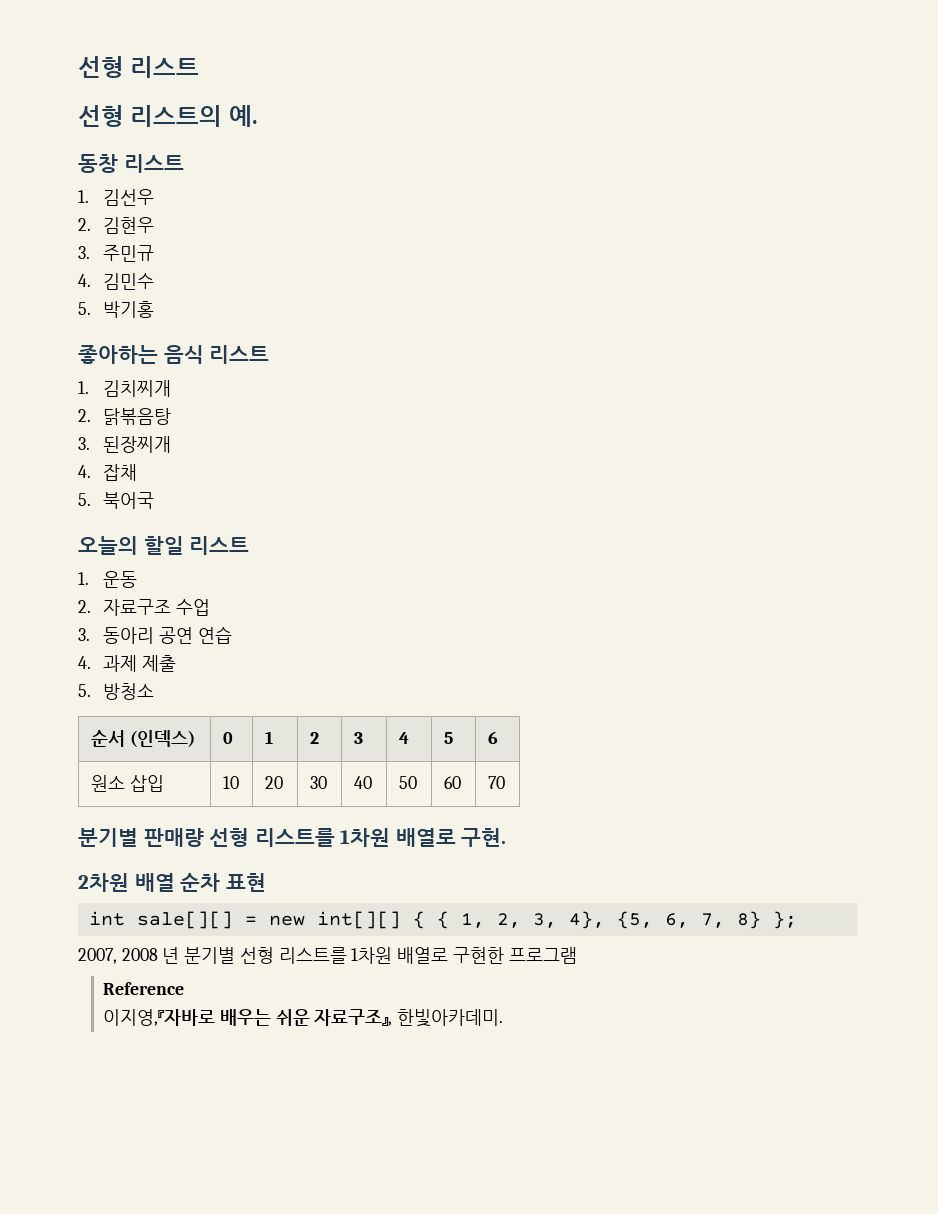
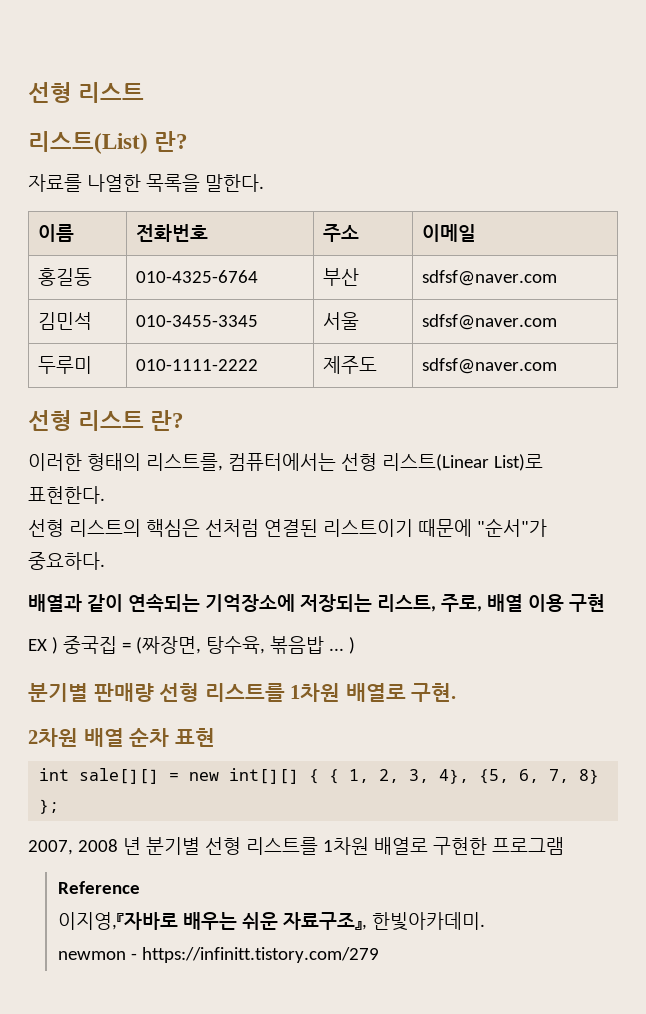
[78,105,258,127] [78,154,184,173] [78,189,155,206] [78,217,155,234] [78,245,155,262] [78,273,155,290] [78,301,155,318] [78,345,270,364] [78,380,172,397] [78,408,172,425] [78,436,172,453] [78,464,138,481] [78,492,155,509] [78,536,250,555] [78,571,138,588] [78,599,210,616] [78,626,232,644] [78,655,176,672] [78,683,155,700] [90,730,195,747] [222,732,233,744] [264,731,273,744] [309,732,319,744] [353,732,363,744] [398,732,409,744] [443,732,453,744] [487,731,498,744] [90,775,164,792] [222,776,239,789] [264,776,283,789] [309,776,327,789] [353,776,372,789] [398,776,417,789] [443,776,461,789] [487,776,505,789] 선형 리스트의 예. // 동창 리스트 // 1. 김선우 // 2. 김현우 // 3. 주민규 // 4. 김민수 // 5. 박기홍 // 좋아하는 음식 리스트 // 1. 김치찌개 // 2. 닭볶음탕 // 3. 된장찌개 // 4. 잡채 // 5. 북어국 // 오늘의 할일 리스트 // 1. 운동 // 2. 자료구조 수업 // 3. 동아리 공연 연습 // 4. 과제 제출 // 5. 방청소 // 순서 (인덱스) | 0 | 1 | 2 | 3 | 4 | 5 | 6 // 원소 삽입 | 10 | 20 | 30 | 40 | 50 | 60 | 70 -> [28,131,189,154] [28,174,264,192] [38,224,75,242] [136,224,209,242] [323,224,360,242] [422,224,477,242] [38,268,93,286] [136,270,259,283] [323,268,360,286] [422,270,558,286] [38,312,93,330] [136,315,259,327] [323,312,360,330] [422,314,558,330] [38,356,93,374] [136,359,259,371] [323,356,378,374] [422,358,558,374] [28,410,185,431] [28,453,543,471] [28,486,105,504] [28,518,547,537] [28,552,105,570] [28,594,605,612] [28,636,355,654] 리스트(List) 란? // 자료를 나열한 목록을 말한다. // 이름 | 전화번호 | 주소 | 이메일 // 홍길동 | 010-4325-6764 | 부산 | sdfsf@naver.com // 김민석 | 010-3455-3345 | 서울 | sdfsf@naver.com // 두루미 | 010-1111-2222 | 제주도 | sdfsf@naver.com // 선형 리스트 란? // 이러한 형태의 리스트를, 컴퓨터에서는 선형 리스트(Linear List)로 표현한다. // 선형 리스트의 핵심은 선처럼 연결된 리스트이기 때문에 "순서"가 중요하다. // 배열과 같이 연속되는 기억장소에 저장되는 리스트, 주로, 배열 이용 구현 // EX ) 중국집 = (짜장면, 탕수육, 볶음밥 ... )
(504, 1018) none -> [57,947,379,963] // newmon - https://infinitt.tistory.com/279

